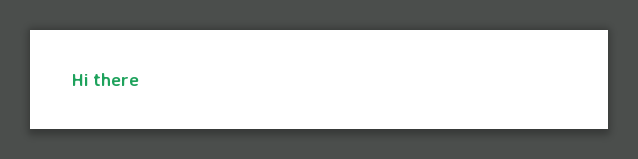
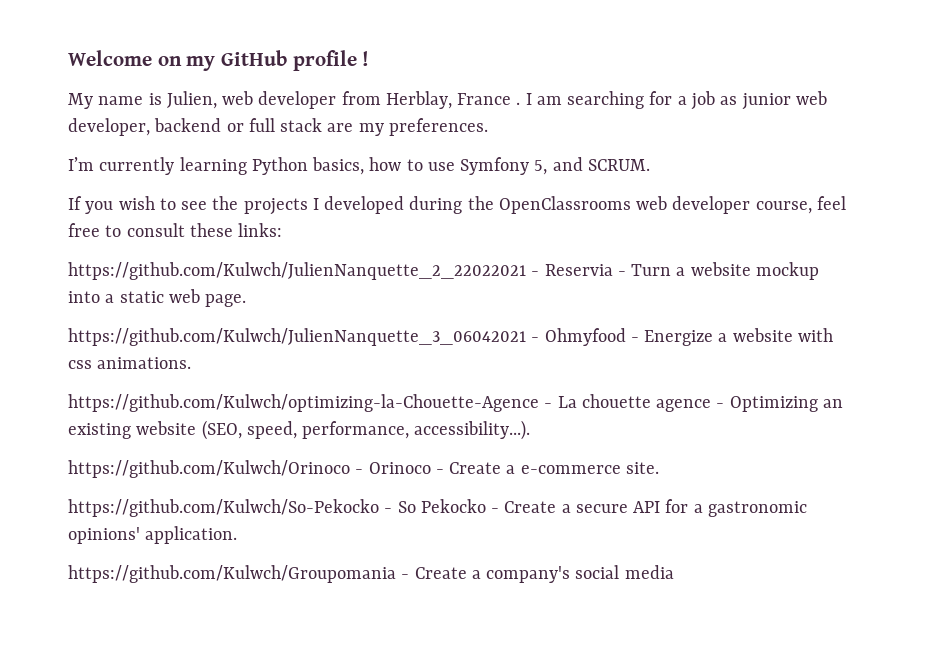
[72,73,139,86] Hi there -> [68,50,370,71] [68,91,827,110] [68,118,488,136] [68,157,650,175] [68,196,846,215] [68,223,283,237] [68,262,819,280] [68,289,247,307] [68,328,833,346] [68,357,192,369] [68,394,843,412] [68,420,531,440] [68,460,659,478] [68,499,807,517] [68,526,238,544] [68,565,674,583] Welcome on my GitHub profile ! // My name is Julien, web developer from Herblay, France . I am searching for a job as junior web developer, backend or full stack are my preferences. // I’m currently learning Python basics, how to use Symfony 5, and SCRUM. // If you wish to see the projects I developed during the OpenClassrooms web developer course, feel free to consult these links: // https://github.com/Kulwch/JulienNanquette_2_22022021 - Reservia - Turn a website mockup into a static web page. // https://github.com/Kulwch/JulienNanquette_3_06042021 - Ohmyfood - Energize a website with css animations. // https://github.com/Kulwch/optimizing-la-Chouette-Agence - La chouette agence - Optimizing an existing website (SEO, speed, performance, accessibility...). // https://github.com/Kulwch/Orinoco - Orinoco - Create a e-commerce site. // https://github.com/Kulwch/So-Pekocko - So Pekocko - Create a secure API for a gastronomic opinions' application. // https://github.com/Kulwch/Groupomania - Create a company's social media

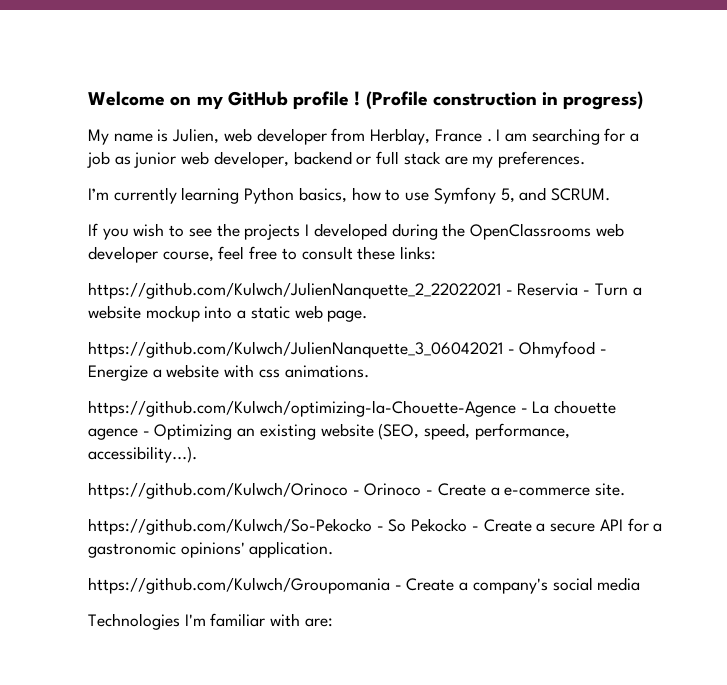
(370, 58) none -> [365,91,644,110] (Profile construction in progress)
(674, 572) none -> [88,613,333,630] // Technologies I'm familiar with are:

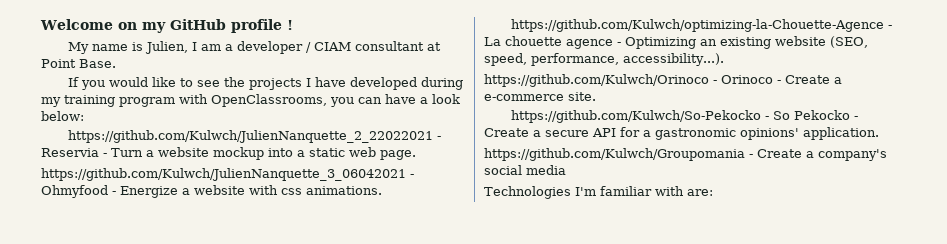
[365,91,644,110] (Profile construction in progress) -> (293, 25) none
[223,128,640,145] [87,151,585,168] [88,187,610,204] web developer from Herblay, France . I am searching for a job as junior web developer, backend or full stack are my preferences. // I’m currently learning Python basics, how to use Symfony 5, and SCRUM. -> [191,41,441,54] [41,59,116,68] I am a developer / CIAM consultant at Point Base.
[133,223,165,237] wish -> [108,77,176,87] would like
(310, 230) none -> [314,77,346,87] have
[442,223,624,240] [88,246,437,263] the OpenClassrooms web developer course, feel free to consult these links: -> [41,94,460,107] [41,111,84,121] my training program with OpenClassrooms, you can have a look below:

